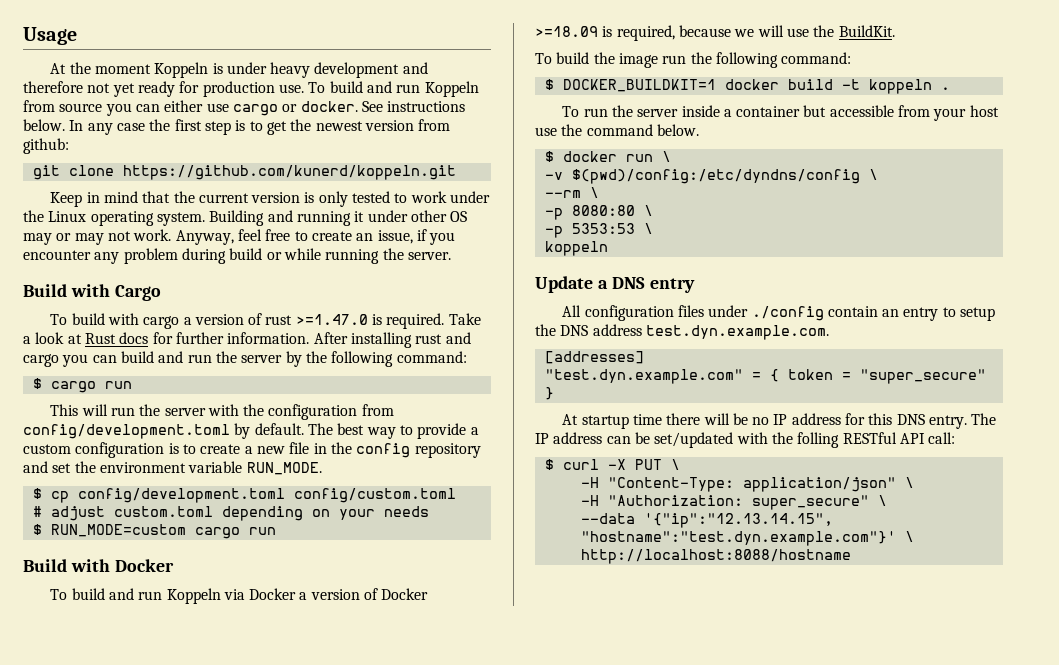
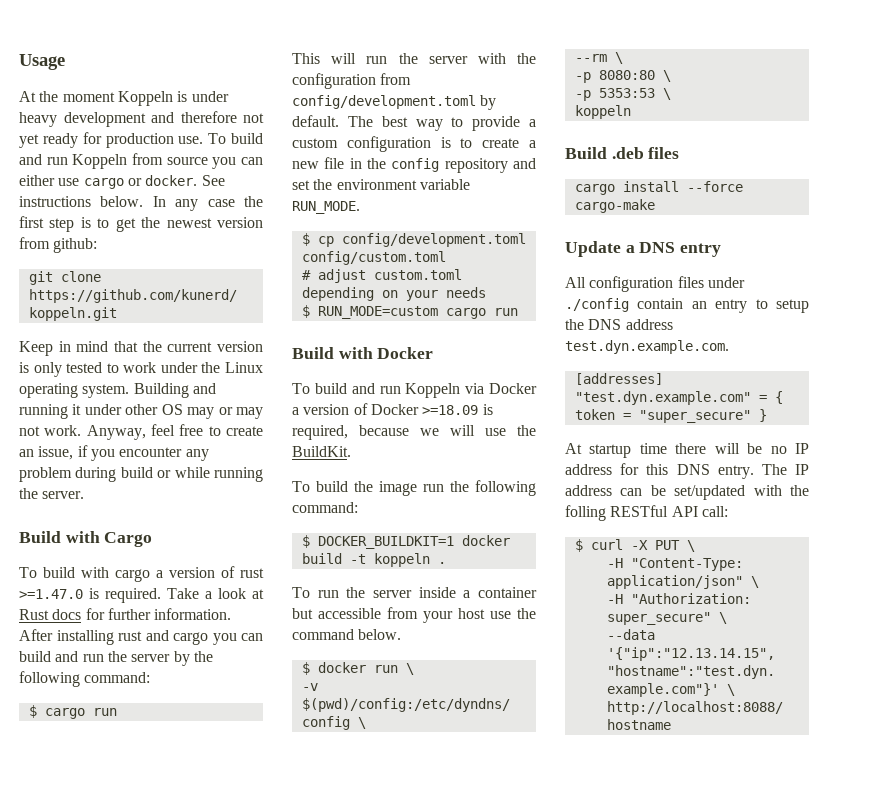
(608, 248) none -> [565,147,680,159] [574,181,743,195] [574,199,655,213] // Build .deb files // cargo install --force cargo-make

